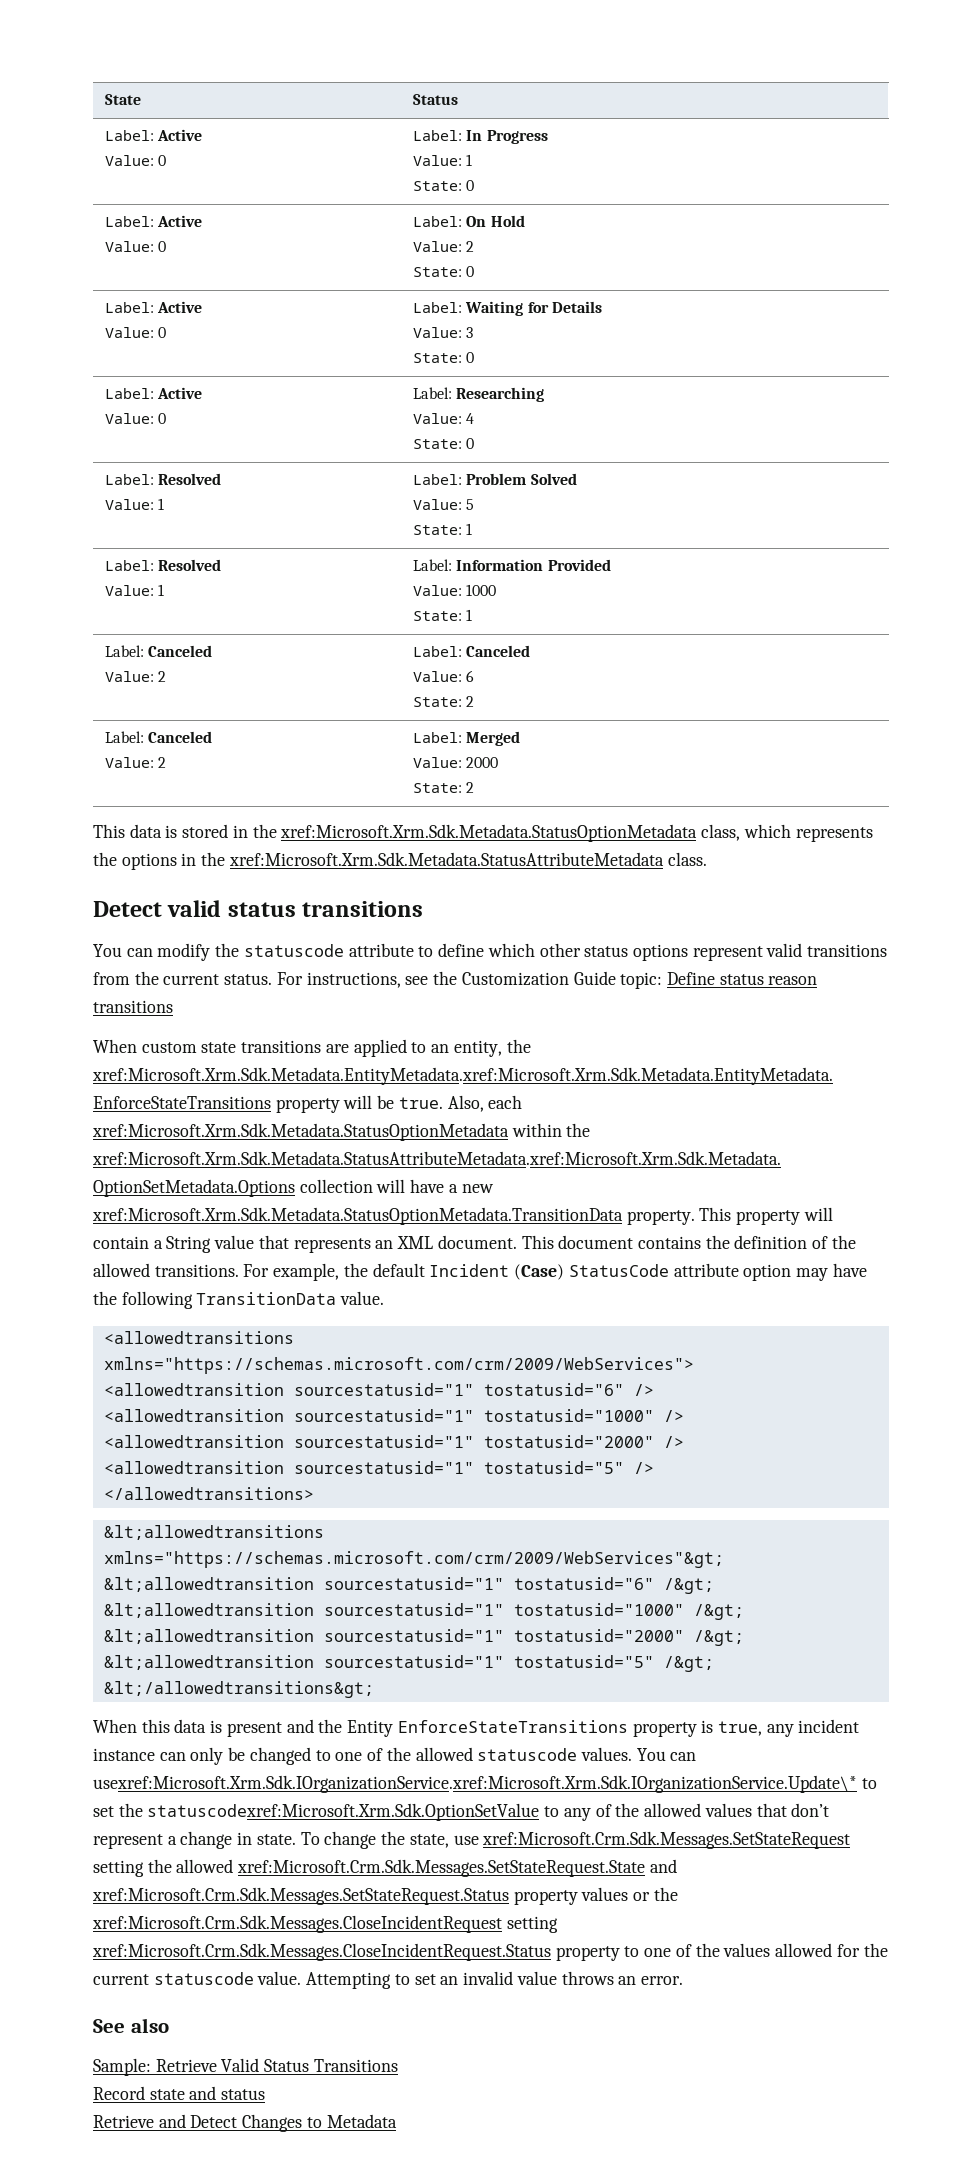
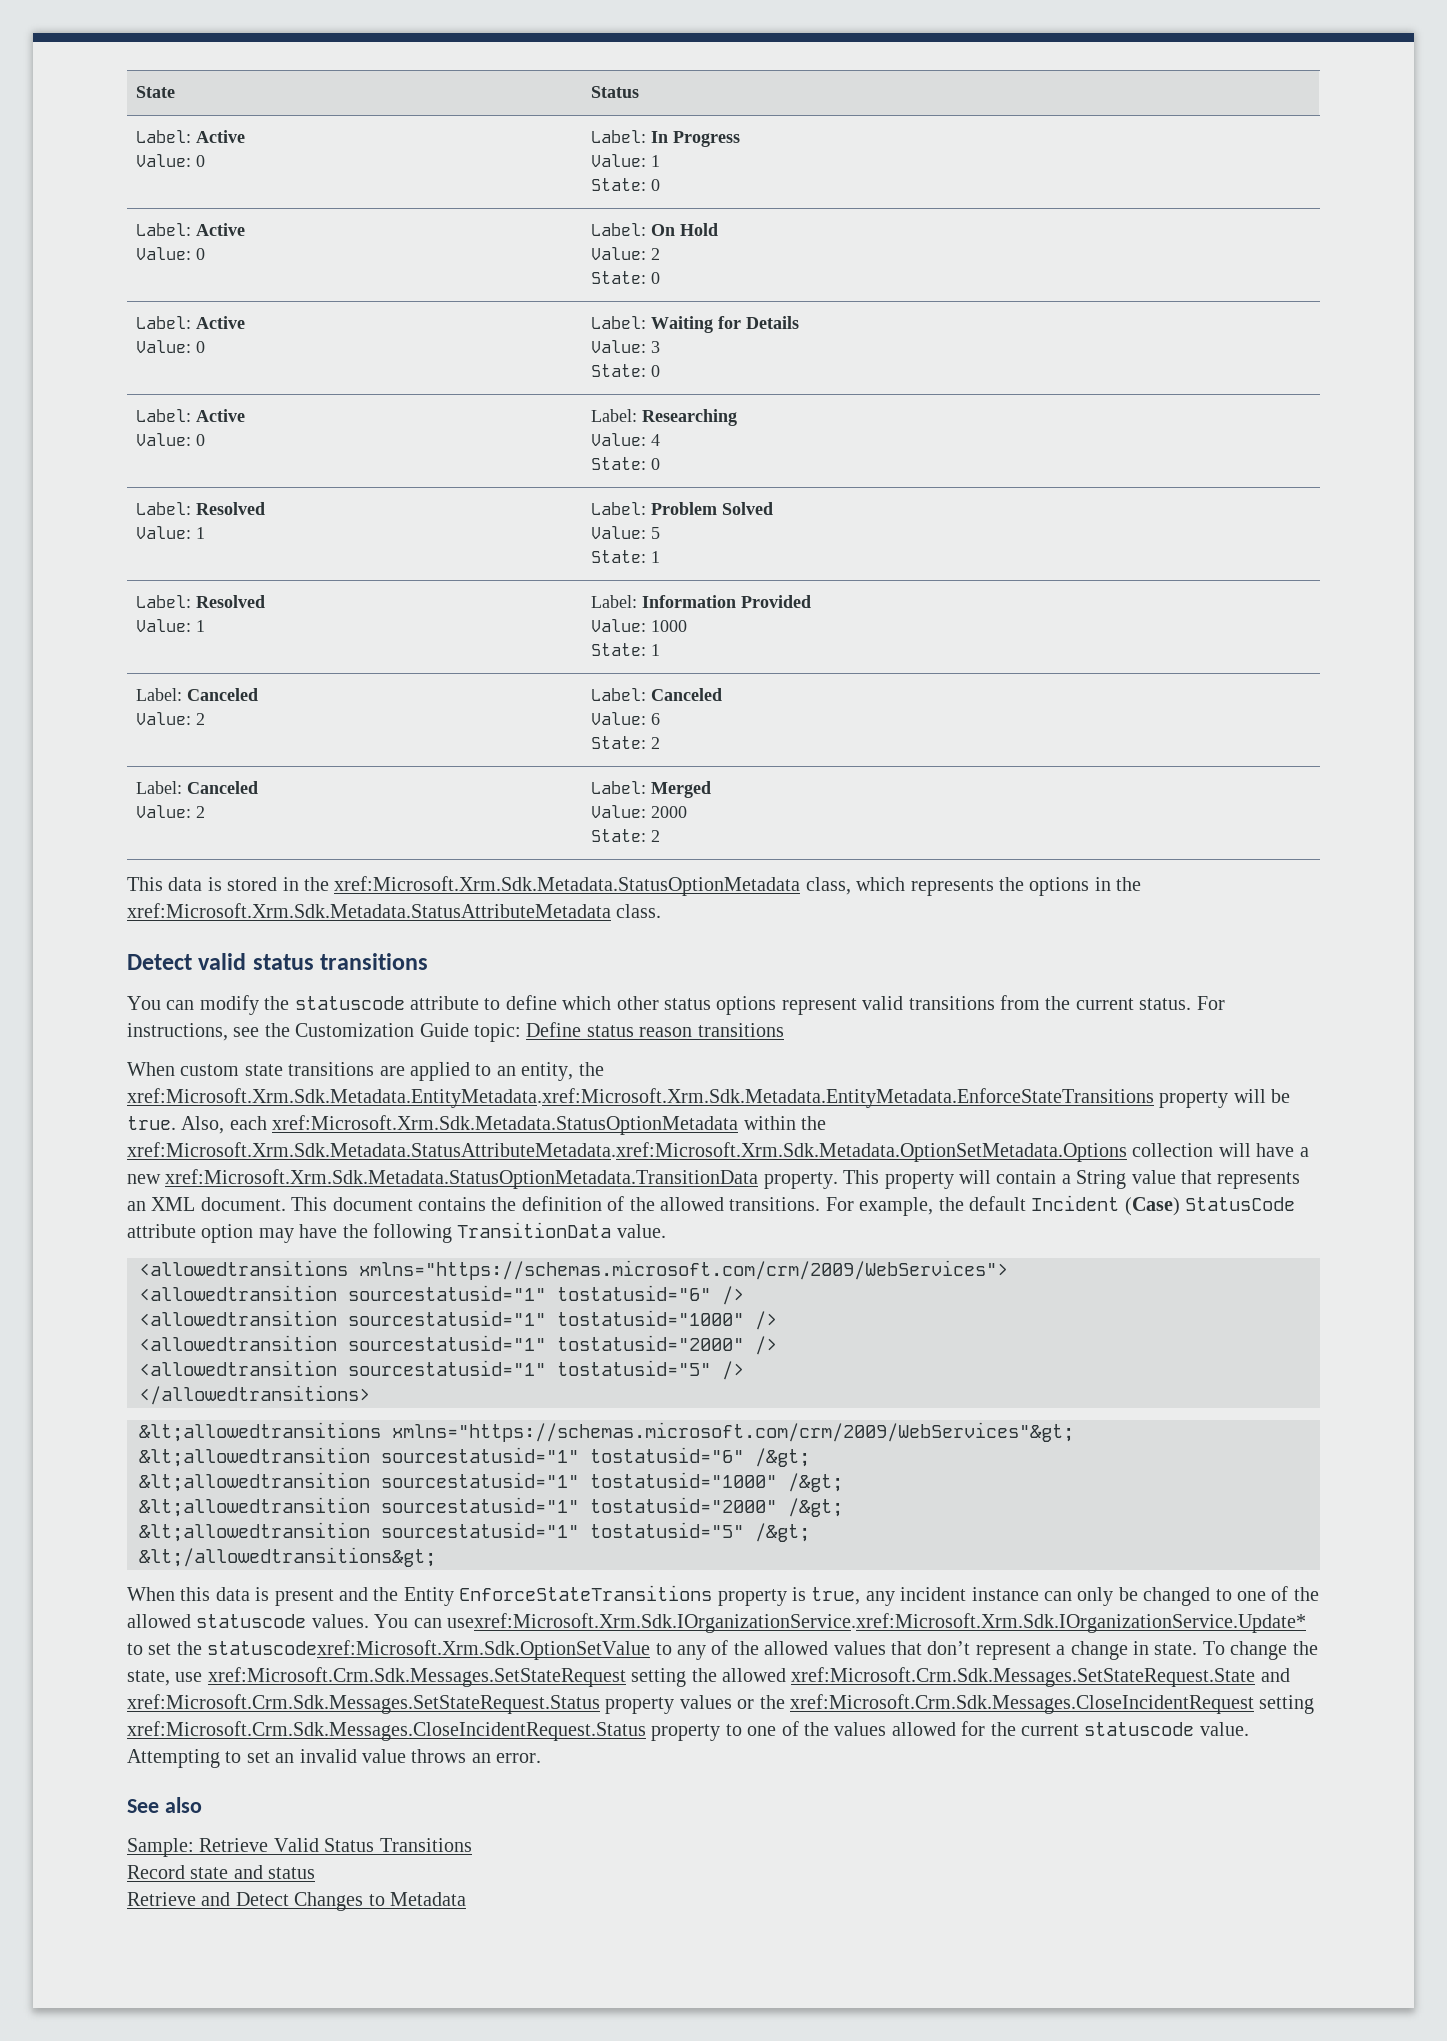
[93,1775,857,1793] usexref:Microsoft.Xrm.Sdk.IOrganizationService.xref:Microsoft.Xrm.Sdk.IOrganizationService.Update\* -> [447,1613,1306,1633] usexref:Microsoft.Xrm.Sdk.IOrganizationService.xref:Microsoft.Xrm.Sdk.IOrganizationService.Update*

